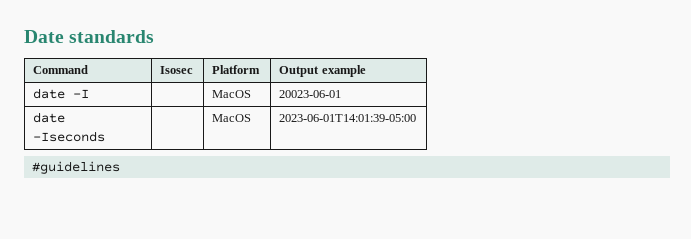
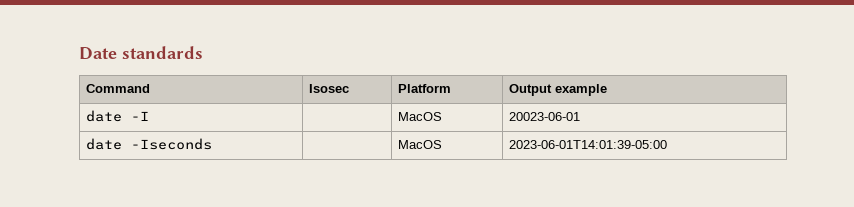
[31,161,120,174] // #guidelines -> (667, 144) none

